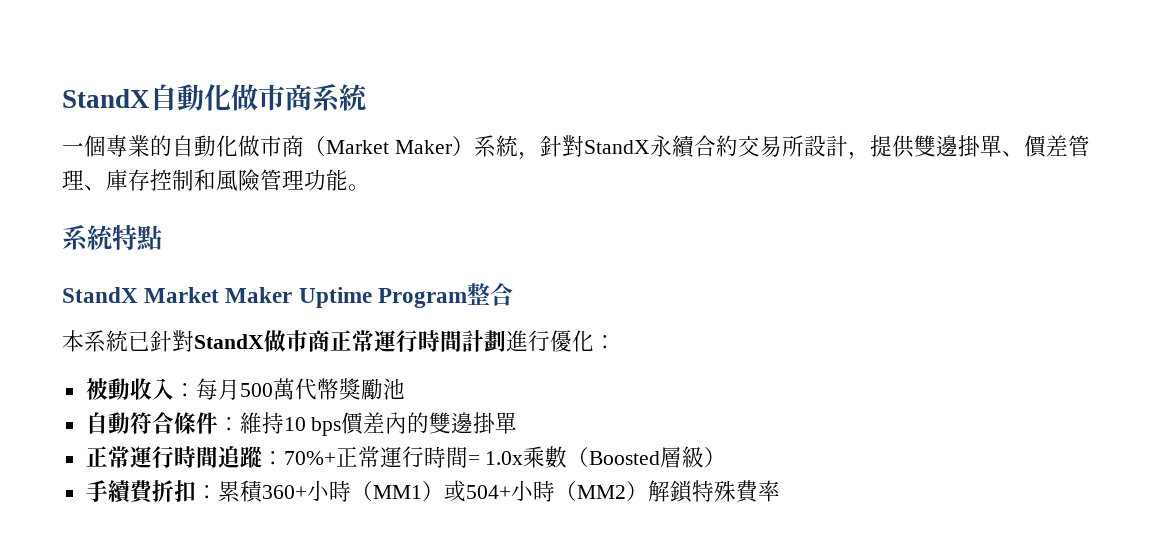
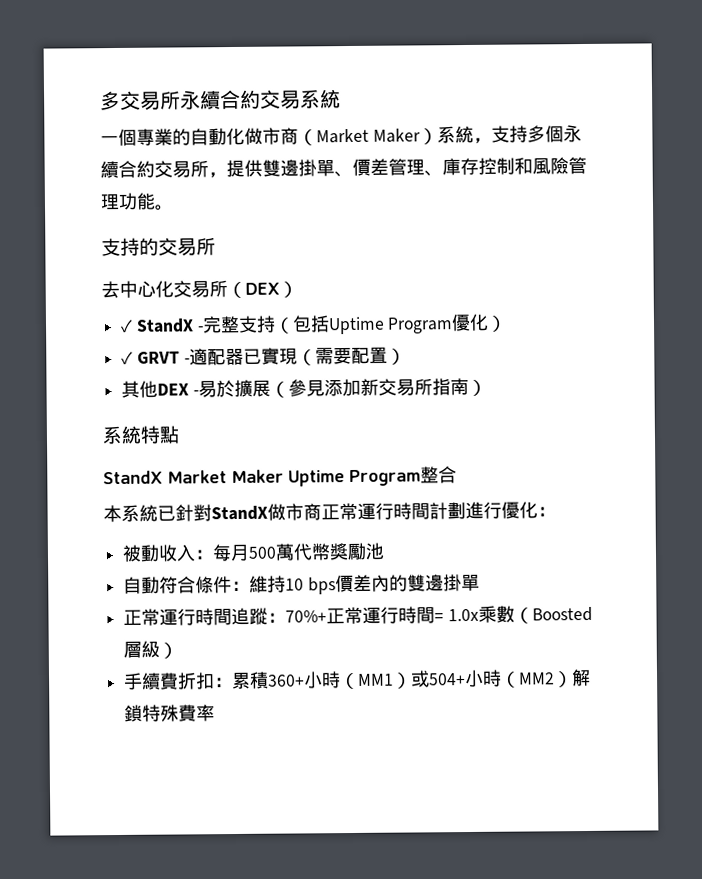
[62,84,312,111] StandX自動化做市商 -> [100,89,301,111] 多交易所永續合約交易
[539,135,650,157] 針對StandX -> [490,125,564,143] 支持多個
[803,135,848,157] 設計 -> (209, 169) none
(370, 187) none -> [101,237,216,257] [101,280,298,299] [120,313,508,335] [121,346,406,366] [121,377,487,398] // 支持的交易所 // 去中心化交易所（DEX） // ✓ StandX -完整支持（包括Uptime Program優化） // ✓ GRVT -適配器已實現（需要配置） // 其他DEX -易於擴展（參見添加新交易所指南）

